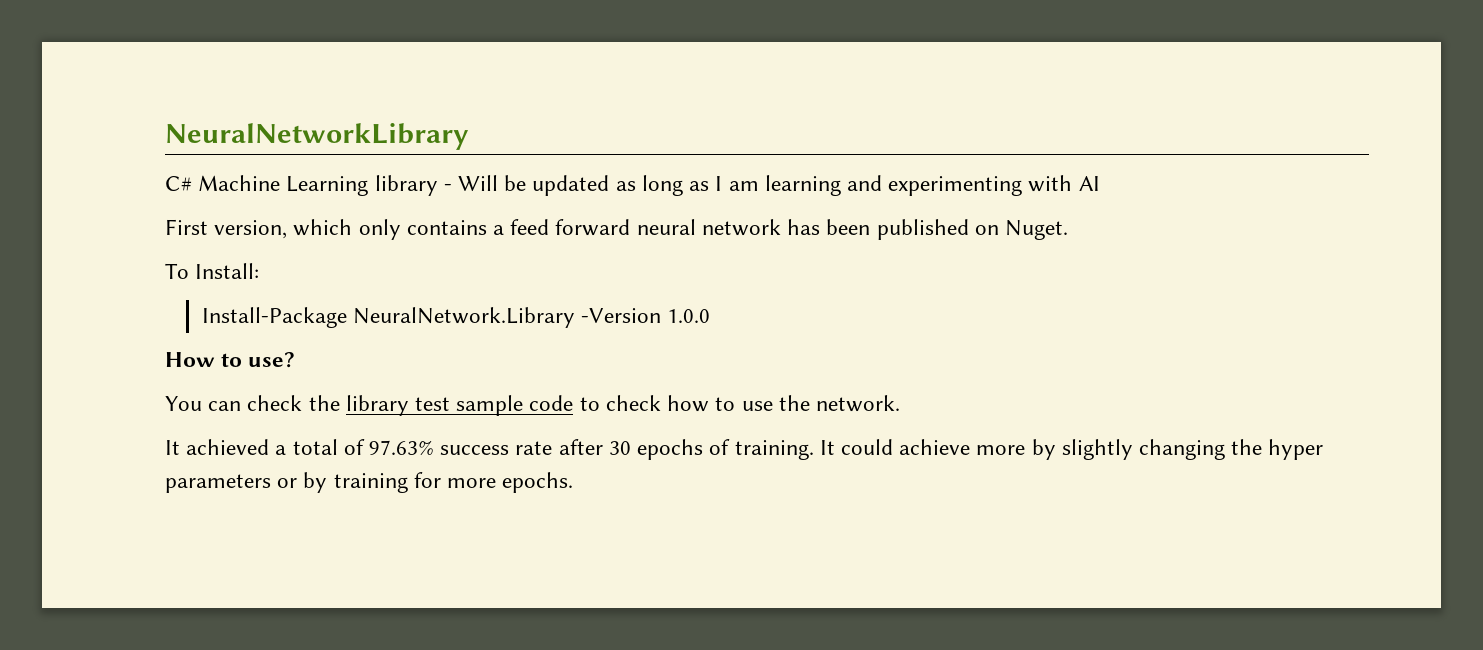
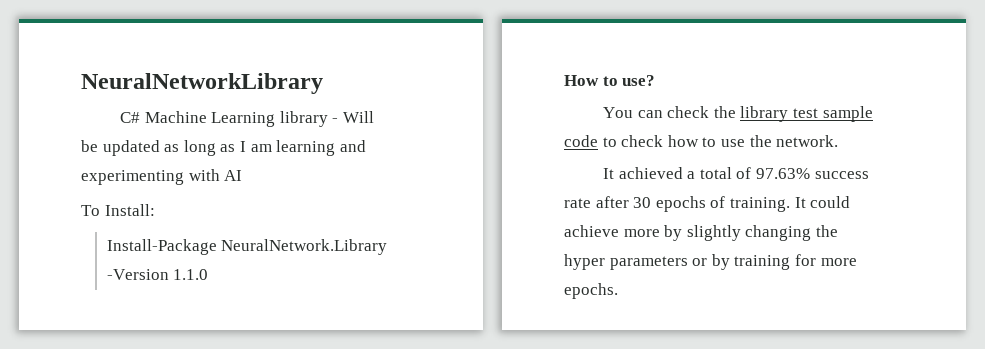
[165,219,1068,240] // First version, which only contains a feed forward neural network has been published on Nuget. -> (243, 175) none
[667,309,711,323] 1.0.0 -> [173,269,209,280] 1.1.0

